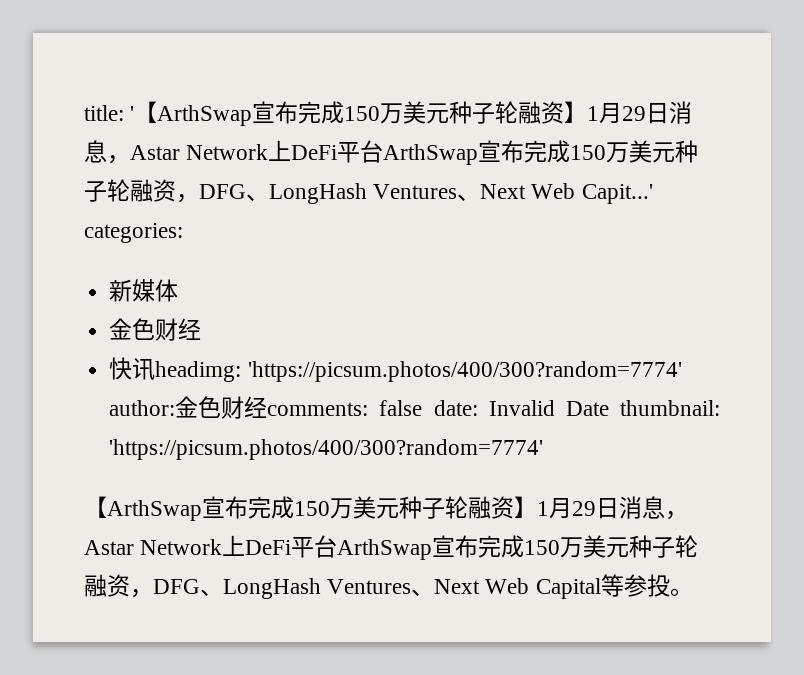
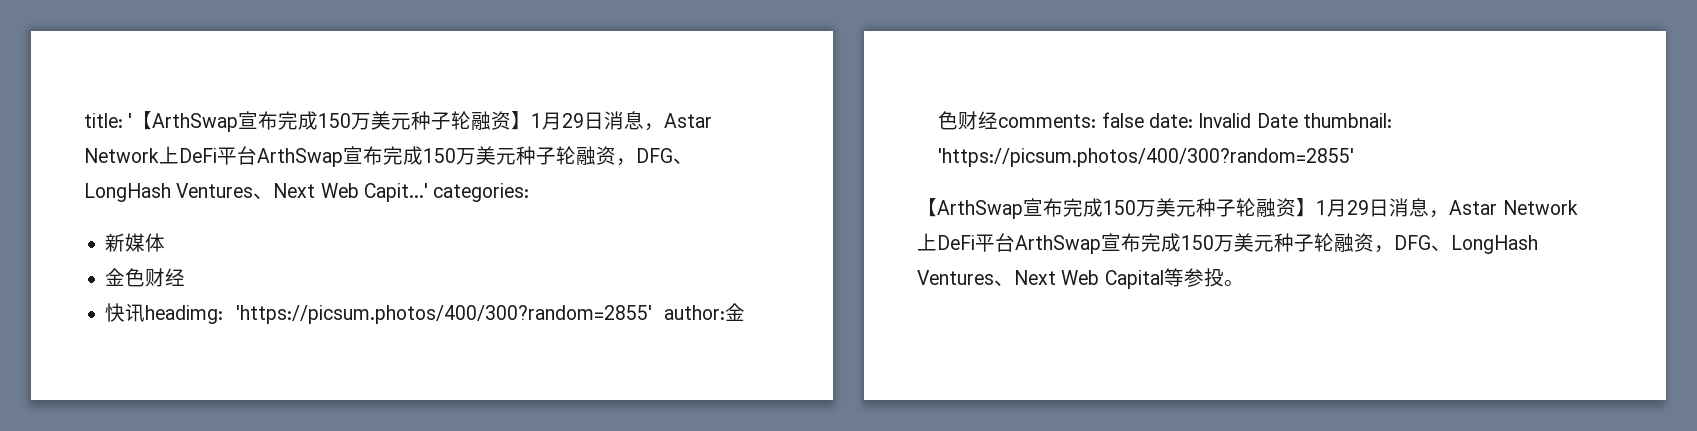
[247,361,682,382] 'https://picsum.photos/400/300?random=7774' -> [235,305,652,324] 'https://picsum.photos/400/300?random=2855'
[109,439,544,460] 'https://picsum.photos/400/300?random=7774' -> [938,148,1355,167] 'https://picsum.photos/400/300?random=2855'

